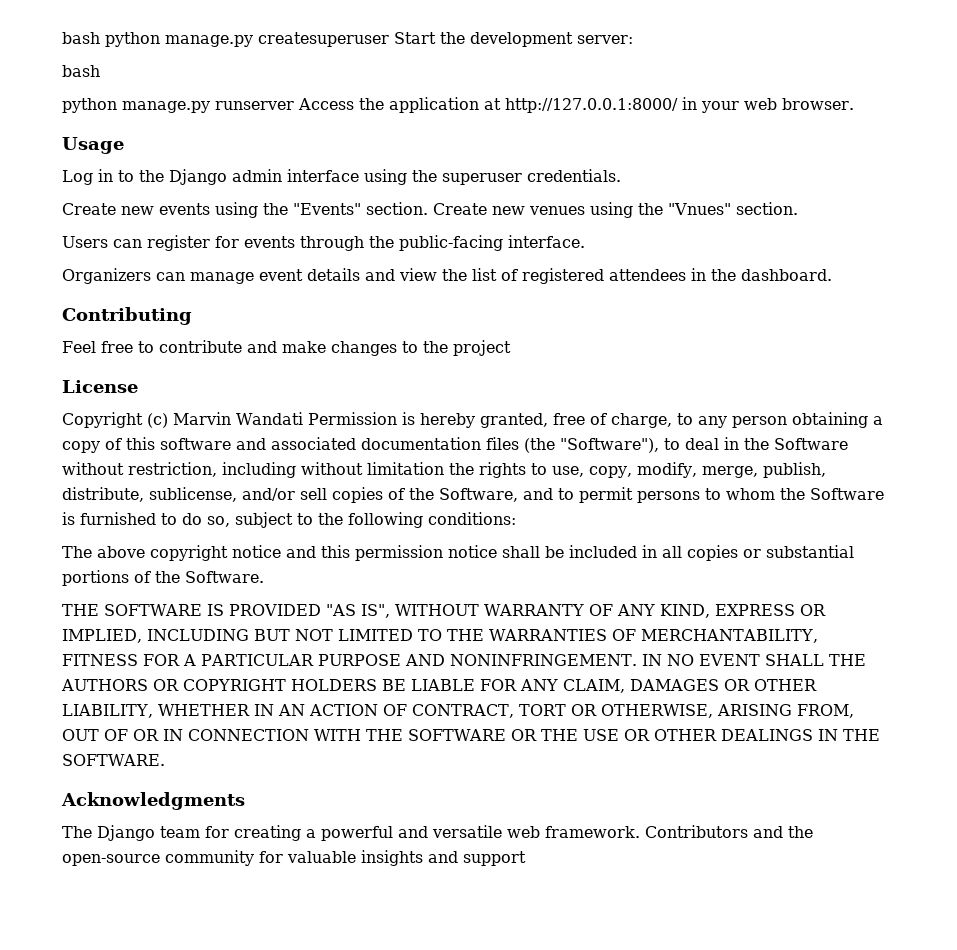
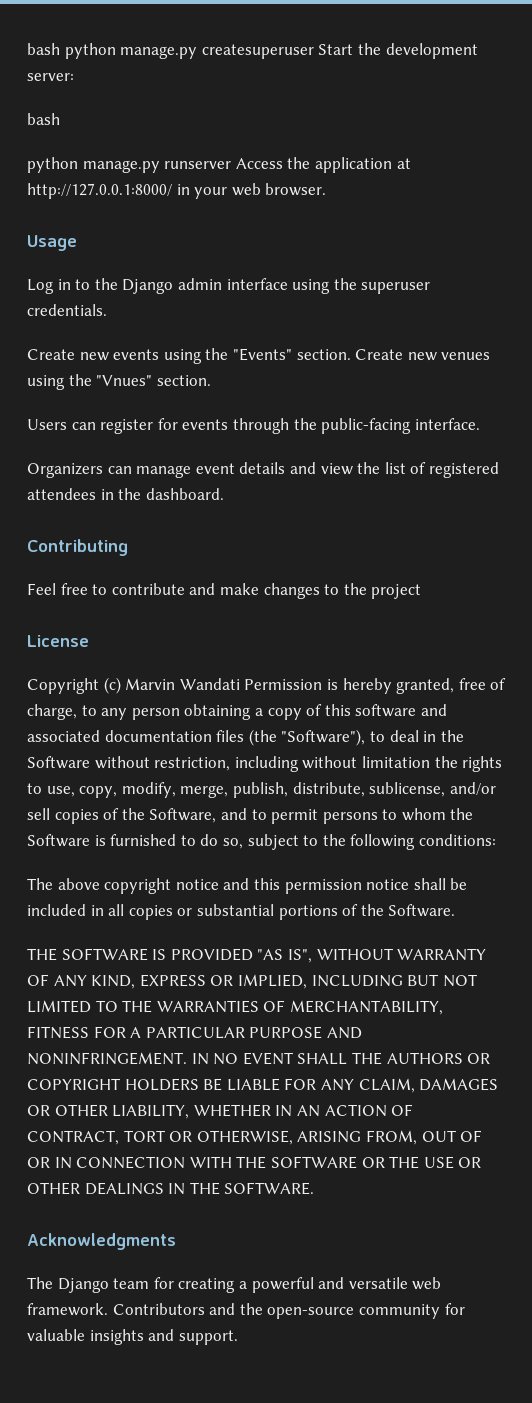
[463,851,526,866] support -> [178,1330,238,1345] support.

